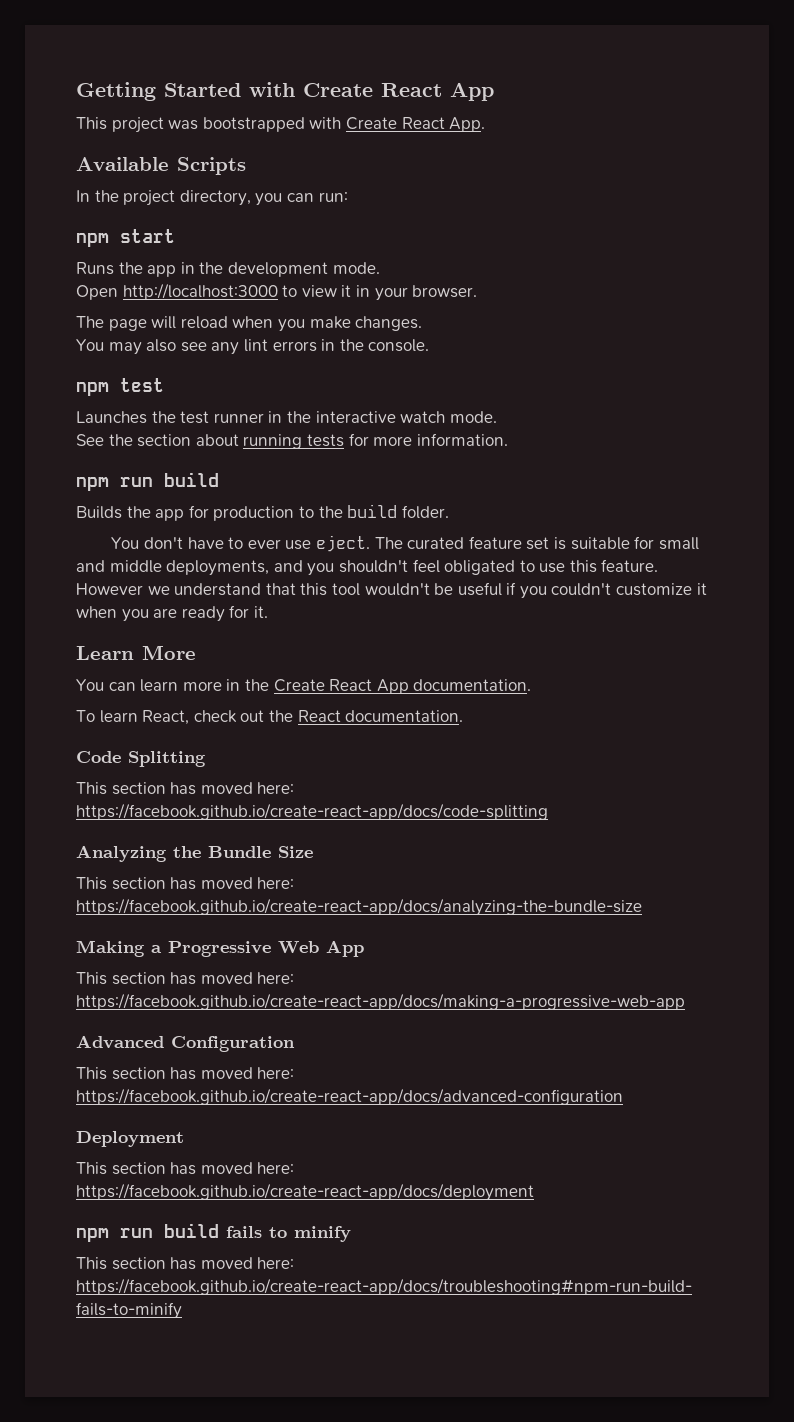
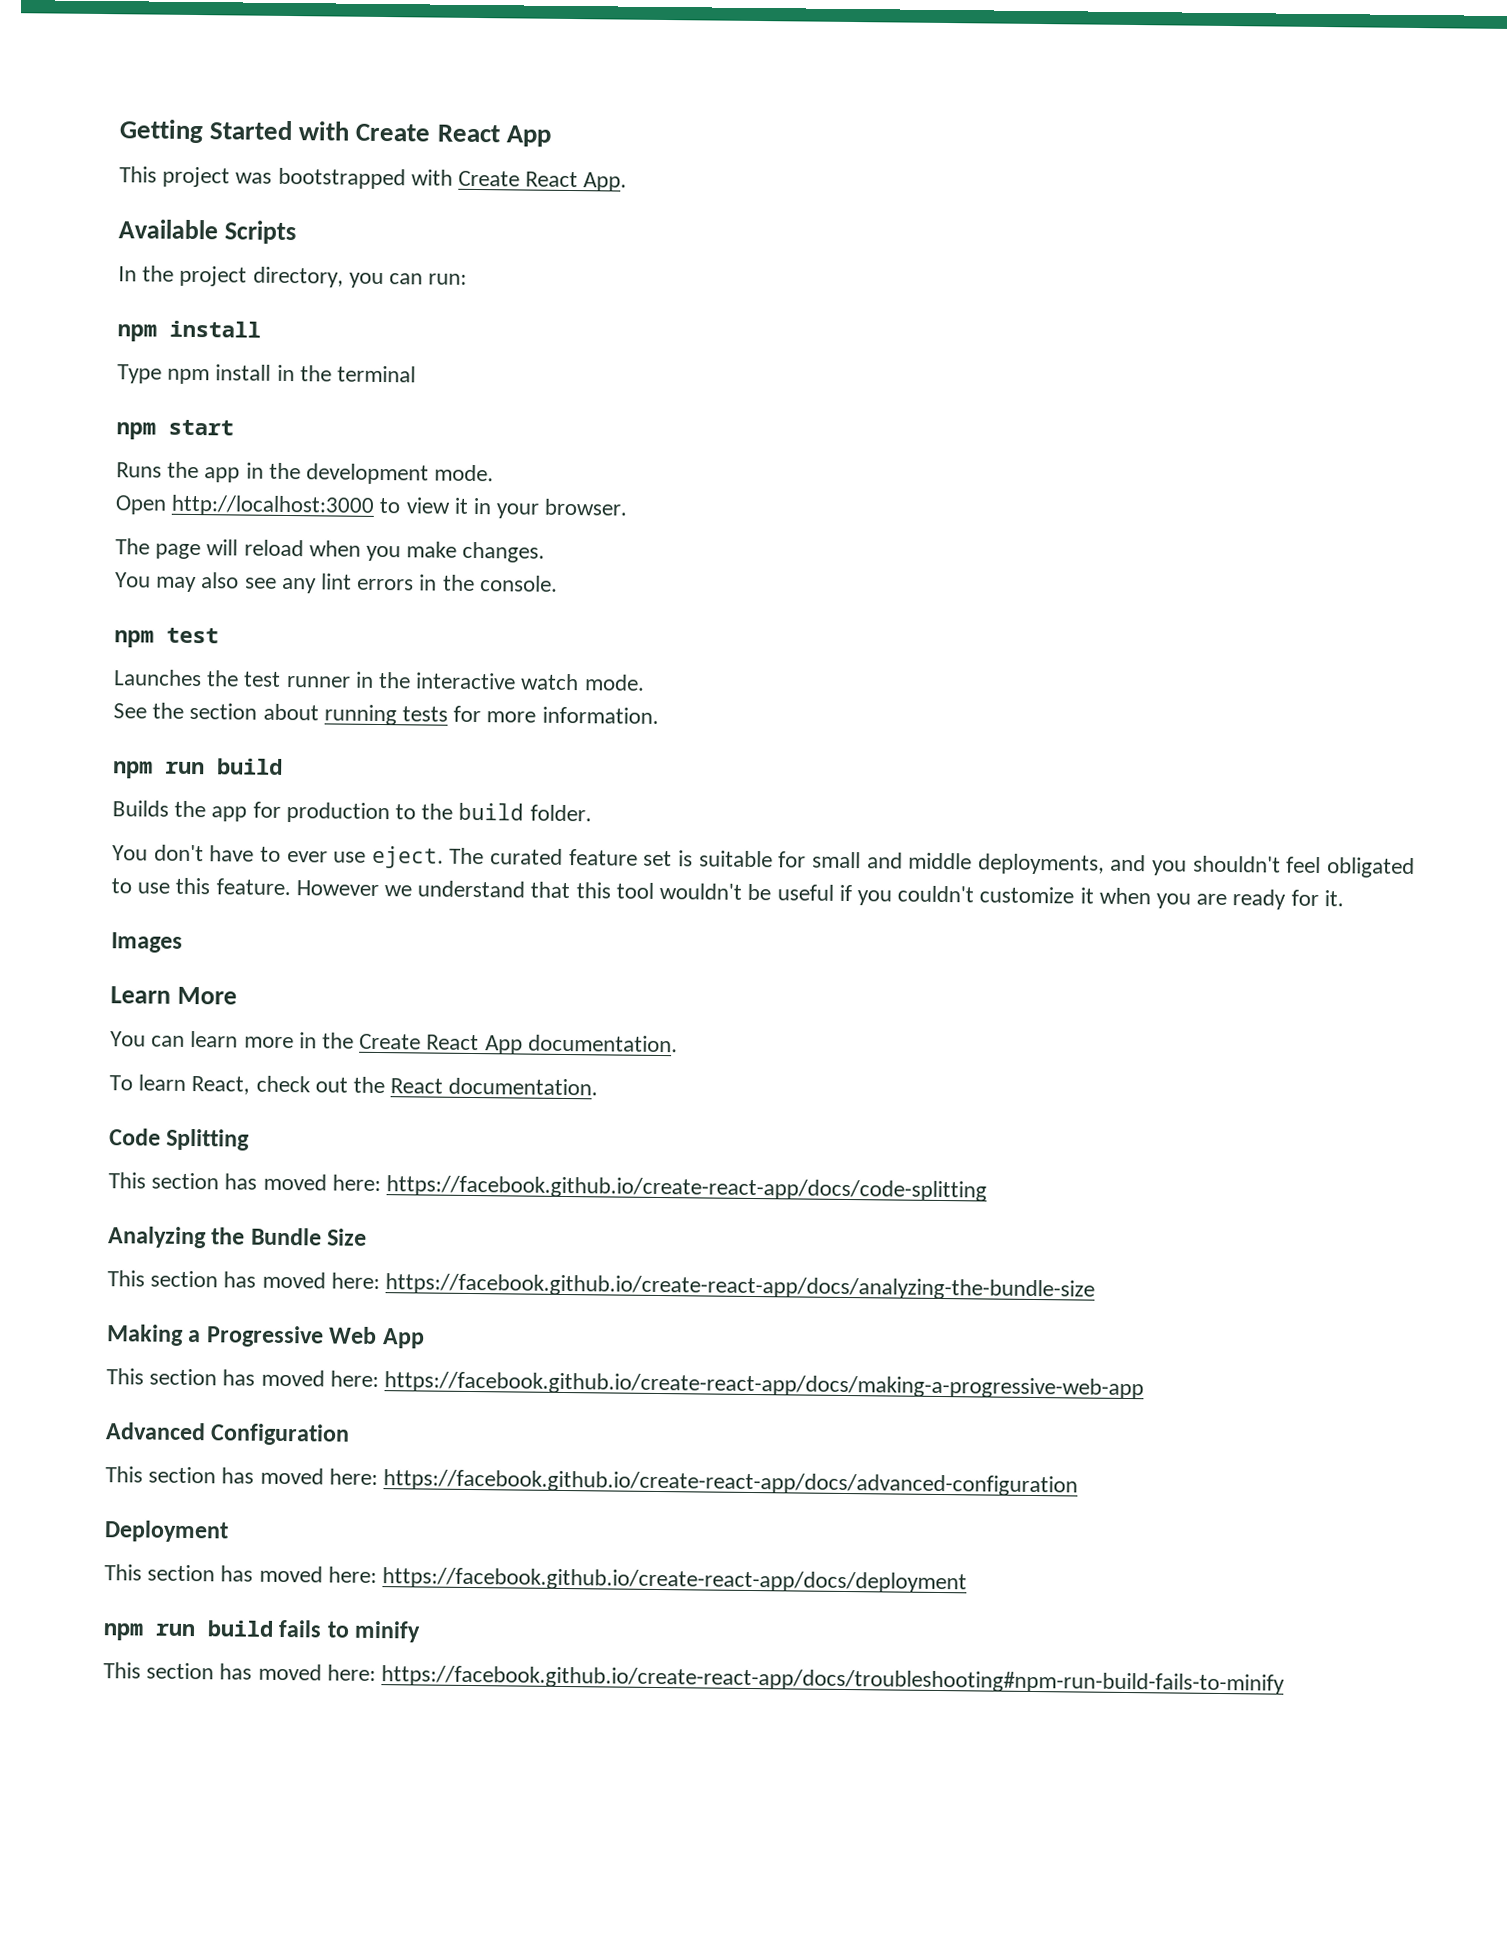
(348, 197) none -> [117,320,261,342] [117,364,417,385] // npm install // Type npm install in the terminal
(268, 612) none -> [111,932,183,953] // Images

